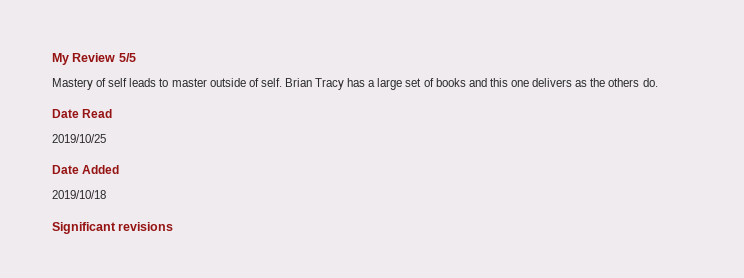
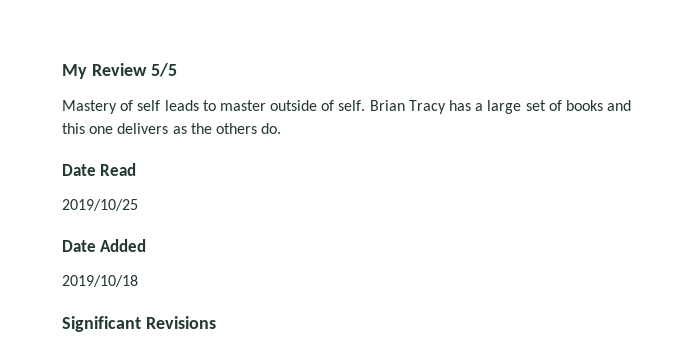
[118,222,174,231] revisions -> [145,316,216,329] Revisions

